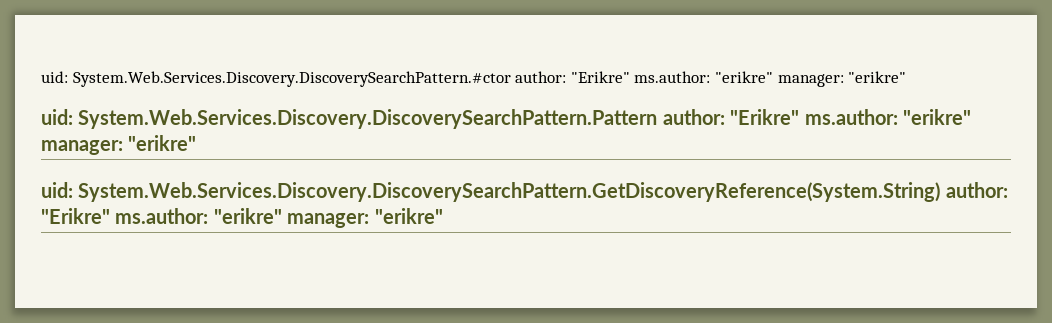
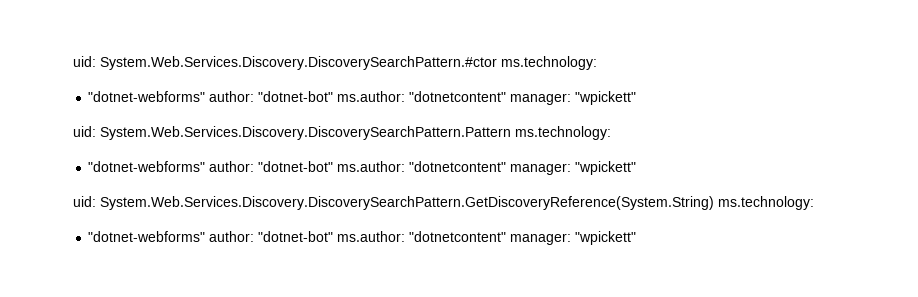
[515,71,907,87] [41,109,971,129] [41,135,197,155] [41,182,1008,202] [41,208,443,228] author: "Erikre" ms.author: "erikre" manager: "erikre" // uid: System.Web.Services.Discovery.DiscoverySearchPattern.Pattern author: "Erikre" ms.author: "erikre" manager: "erikre" // uid: System.Web.Services.Discovery.DiscoverySearchPattern.GetDiscoveryReference(System.String) author: "Erikre" ms.author: "erikre" manager: "erikre" -> [501,56,597,70] [88,91,637,105] [73,126,611,140] [88,161,637,175] [73,196,814,210] [88,231,637,245] ms.technology: // "dotnet-webforms" author: "dotnet-bot" ms.author: "dotnetcontent" manager: "wpickett" // uid: System.Web.Services.Discovery.DiscoverySearchPattern.Pattern ms.technology: // "dotnet-webforms" author: "dotnet-bot" ms.author: "dotnetcontent" manager: "wpickett" // uid: System.Web.Services.Discovery.DiscoverySearchPattern.GetDiscoveryReference(System.String) ms.technology: // "dotnet-webforms" author: "dotnet-bot" ms.author: "dotnetcontent" manager: "wpickett"

